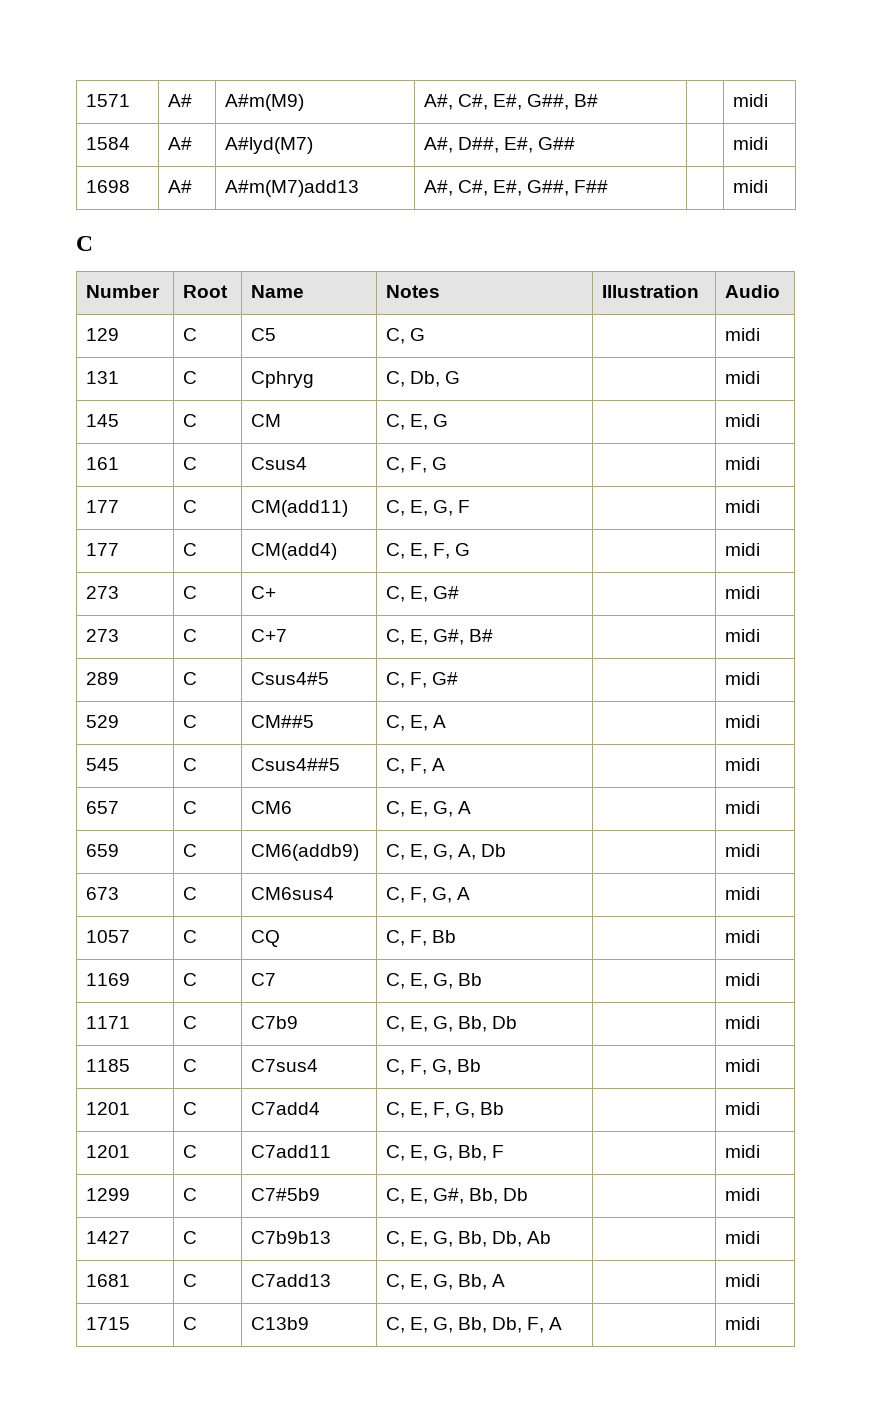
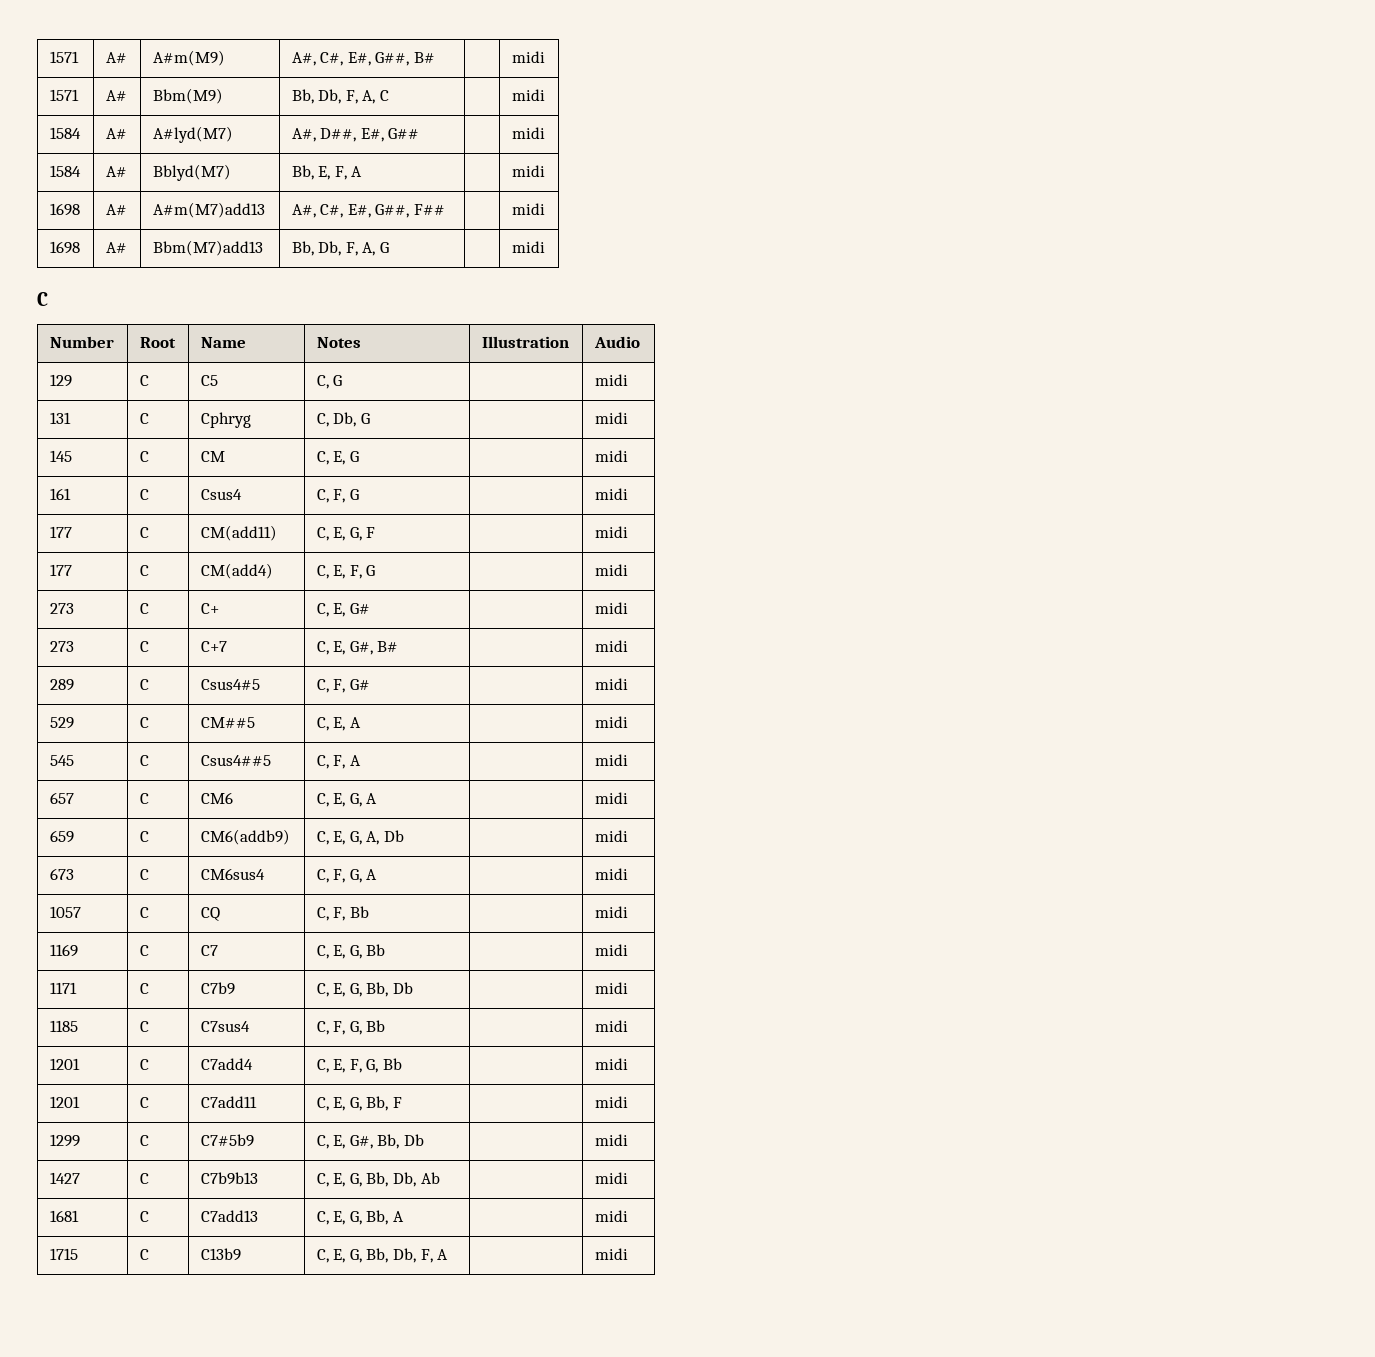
(768, 100) none -> [49,89,79,101] [105,90,127,101] [152,88,223,104] [291,89,390,104] [511,89,545,101] // 1571 | A# | Bbm(M9) | Bb, Db, F, A, C | | midi
(768, 143) none -> [49,165,81,177] [105,166,127,177] [152,164,231,181] [291,165,363,180] [511,165,545,177] // 1584 | A# | Bblyd(M7) | Bb, E, F, A | | midi
(768, 186) none -> [49,241,80,254] [105,242,127,253] [152,240,263,256] [291,241,390,256] [511,241,545,253] // 1698 | A# | Bbm(M7)add13 | Bb, Db, F, A, G | | midi

